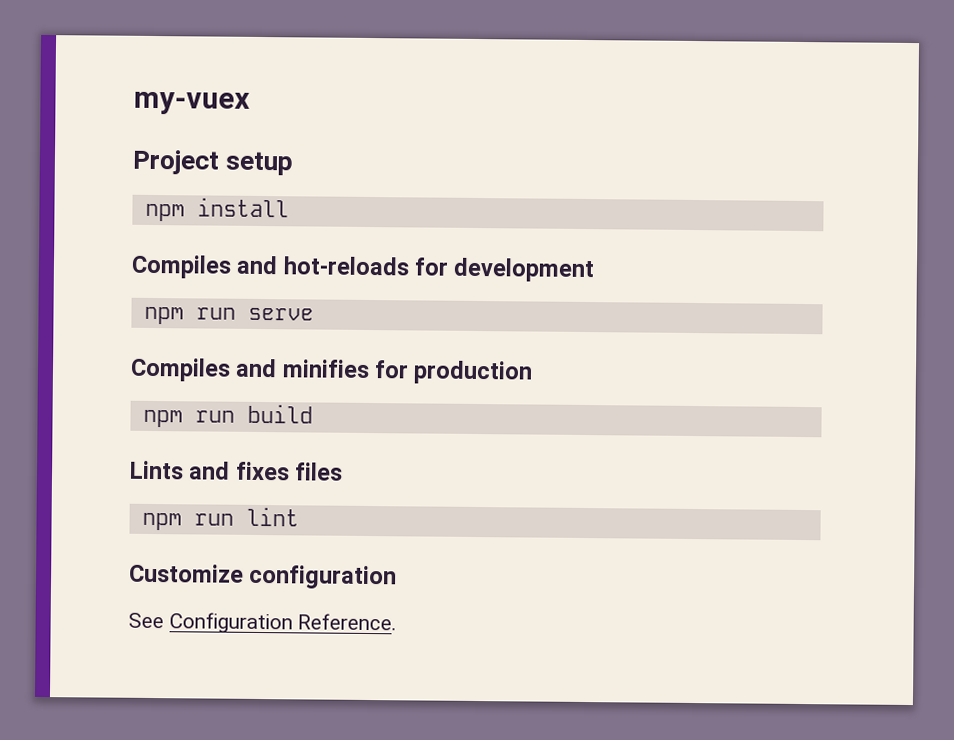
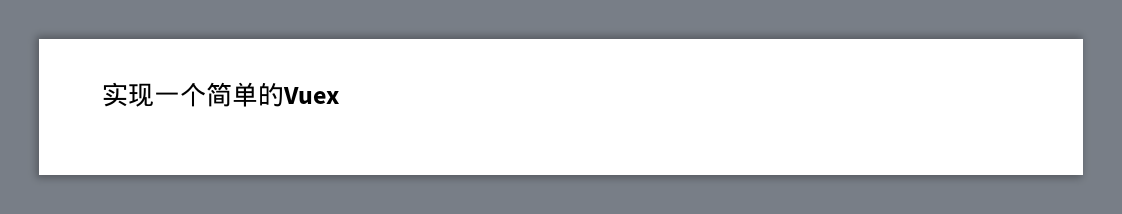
[133,91,250,115] [132,149,295,176] [144,197,289,222] [131,254,596,283] [143,306,314,325] [130,357,534,385] [142,403,313,428] [129,460,344,481] [141,506,299,531] [129,563,398,590] [128,612,398,634] my-vuex // Project setup // npm install // Compiles and hot-reloads for development // npm run serve // Compiles and minifies for production // npm run build // Lints and fixes files // npm run lint // Customize configuration // See Configuration Reference. -> [102,82,339,107] 实现一个简单的Vuex

